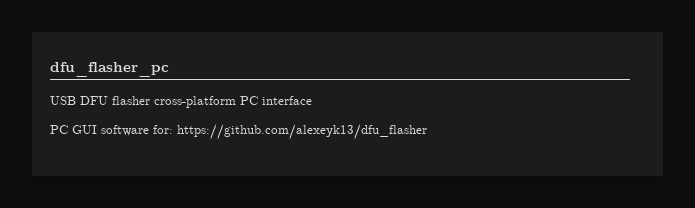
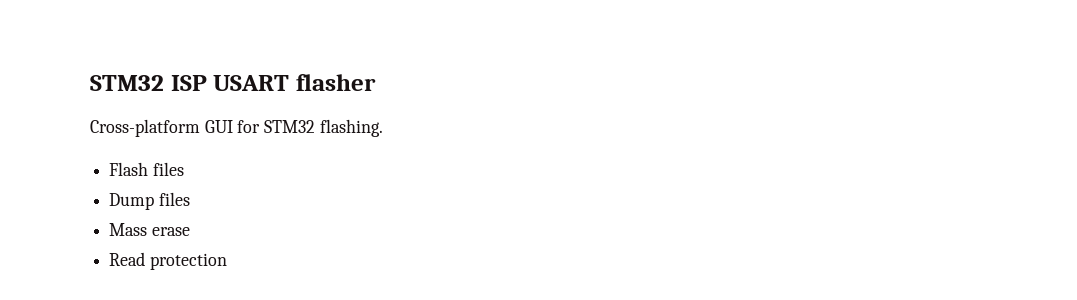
[50,62,169,77] [50,96,312,108] [50,124,427,140] dfu_flasher_pc // USB DFU flasher cross-platform PC interface // PC GUI software for: https://github.com/alexeyk13/dfu_flasher -> [90,74,376,91] [90,119,383,137] [109,162,184,176] [109,192,190,210] [109,223,190,236] [109,252,227,270] STM32 ISP USART flasher // Cross-platform GUI for STM32 flashing. // Flash files // Dump files // Mass erase // Read protection

